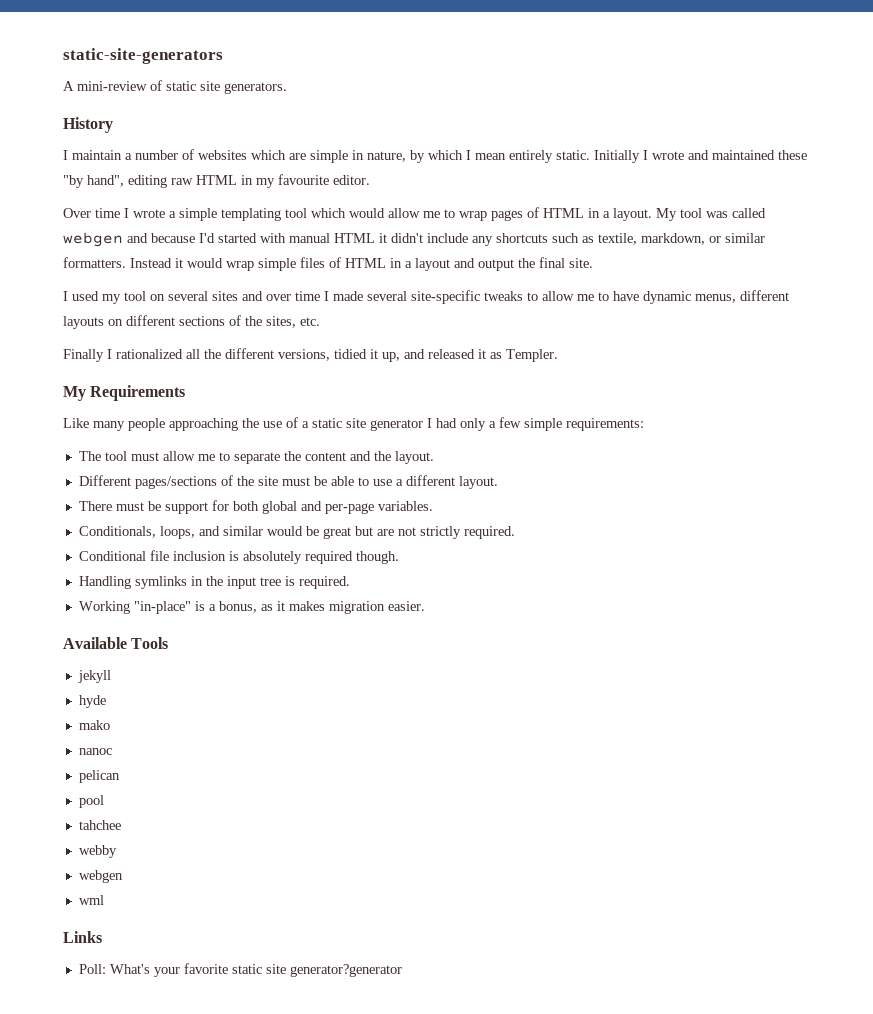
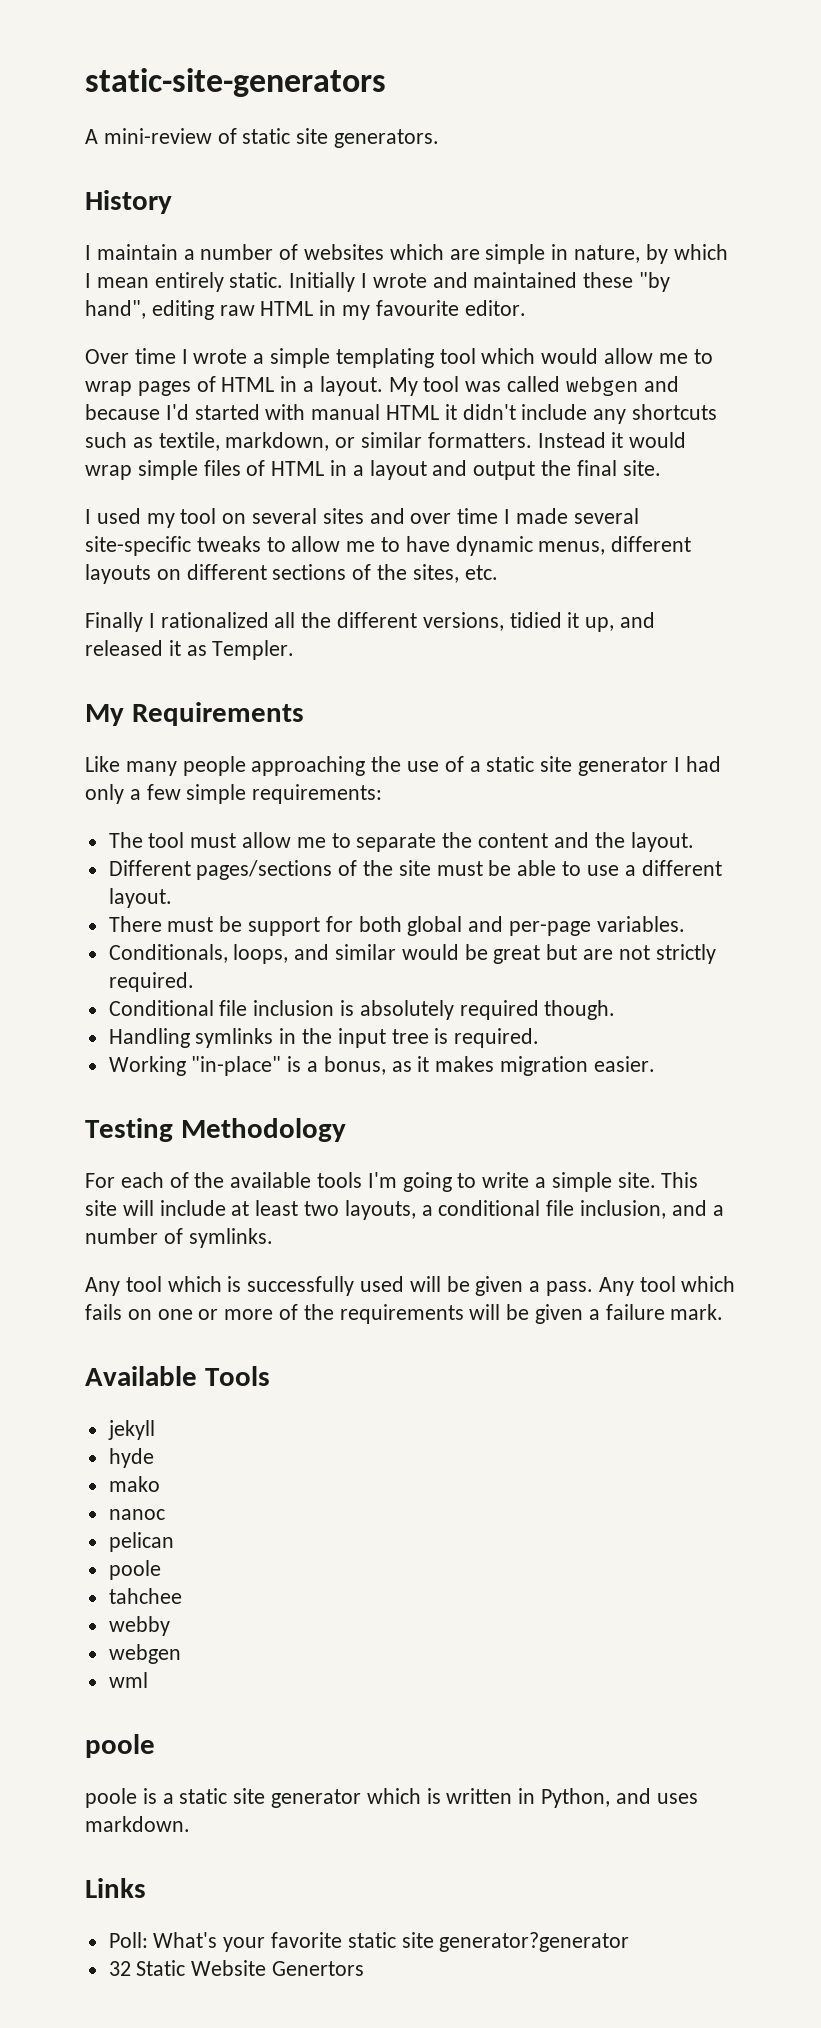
(425, 606) none -> [85,1118,346,1142] [85,1172,699,1192] [85,1200,724,1220] [85,1228,273,1248] [85,1276,736,1296] [85,1304,724,1324] // Testing Methodology // For each of the available tools I'm going to write a simple site. This site will include at least two layouts, a conditional file inclusion, and a number of symlinks. // Any tool which is successfully used will be given a pass. Any tool which fails on one or more of the requirements will be given a failure mark.
[78,795,104,808] pool -> [108,1560,161,1580] poole
(104, 900) none -> [85,1734,155,1758] [85,1788,698,1808] [85,1816,190,1832] // poole // poole is a static site generator which is written in Python, and uses markdown.
(402, 970) none -> [108,1960,365,1976] // 32 Static Website Genertors

